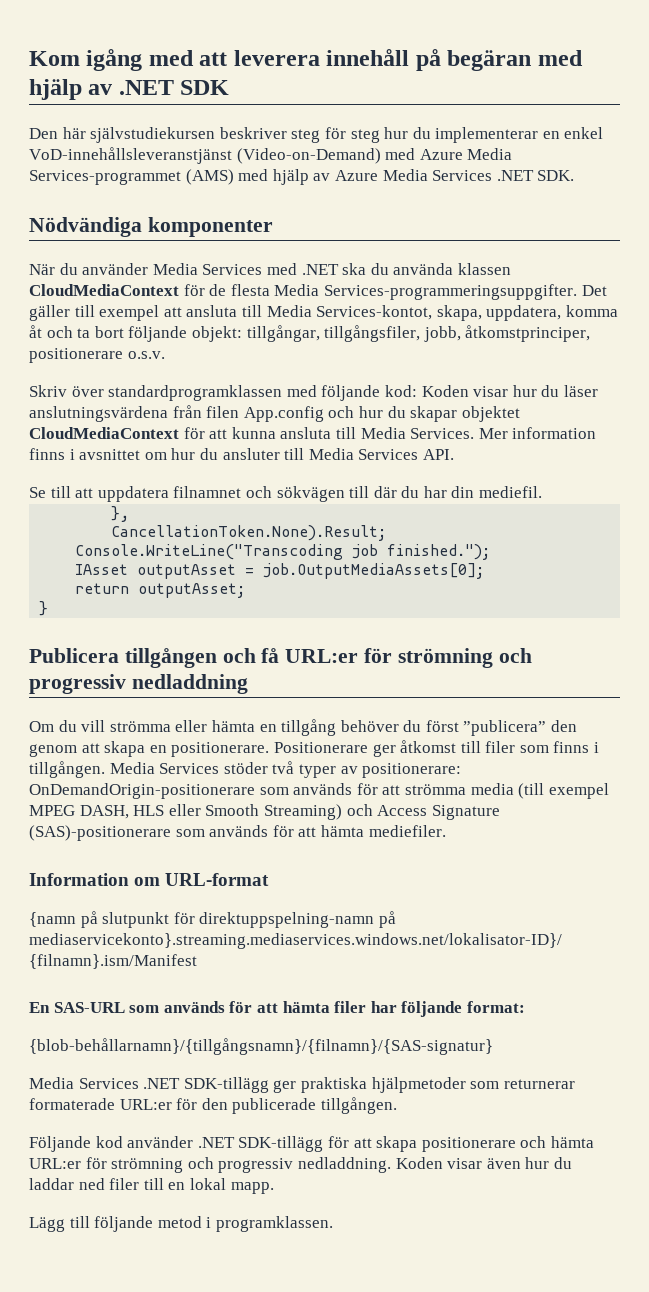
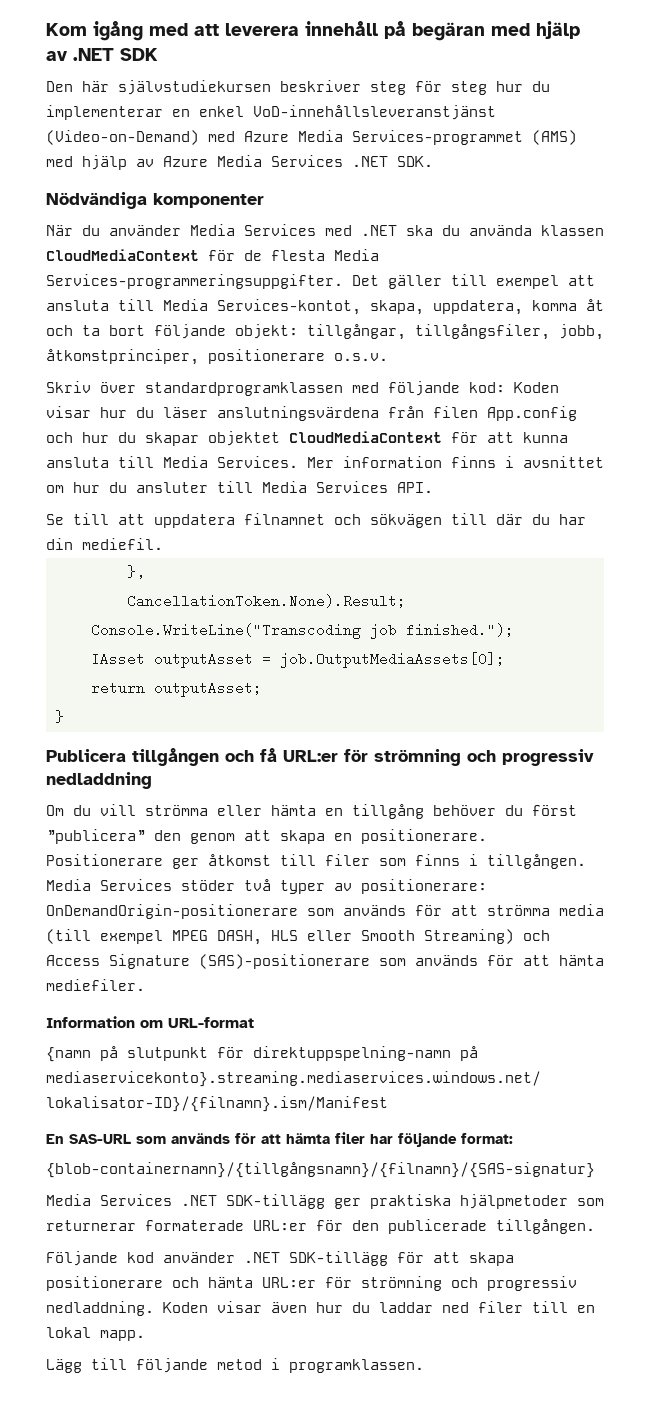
[29,1038,493,1055] {blob-behållarnamn}/{tillgångsnamn}/{filnamn}/{SAS-signatur} -> [46,1162,595,1178] {blob-containernamn}/{tillgångsnamn}/{filnamn}/{SAS-signatur}

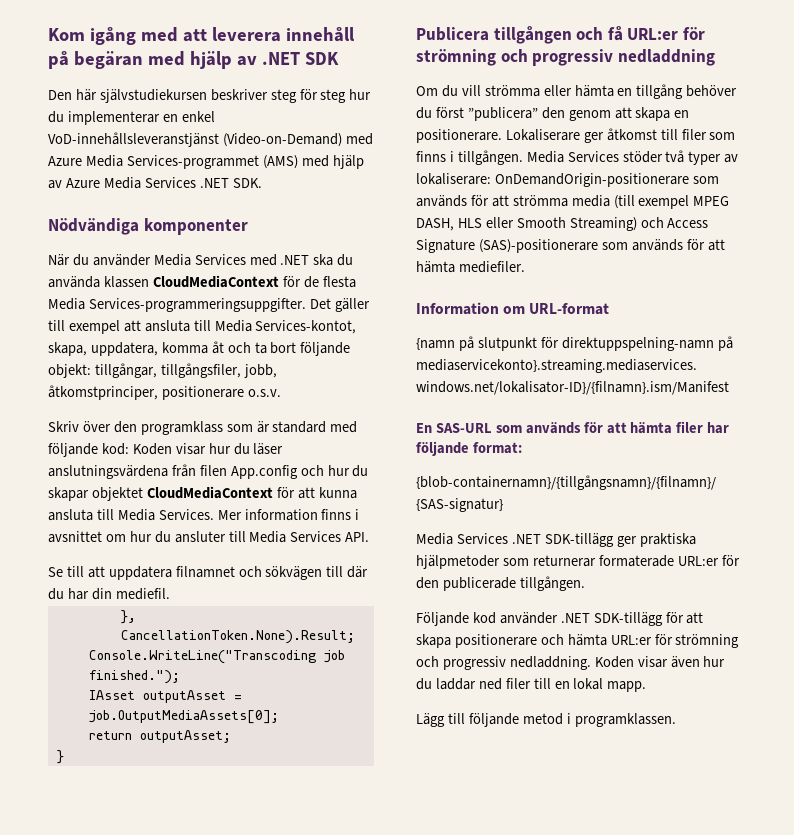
[145,382,343,396] standardprogramklassen -> [113,421,327,435] den programklass som är standard
[46,854,163,866] Positionerare -> [505,129,580,141] Lokaliserare
[361,879,487,894] positionerare: -> [416,173,491,185] lokaliserare:

